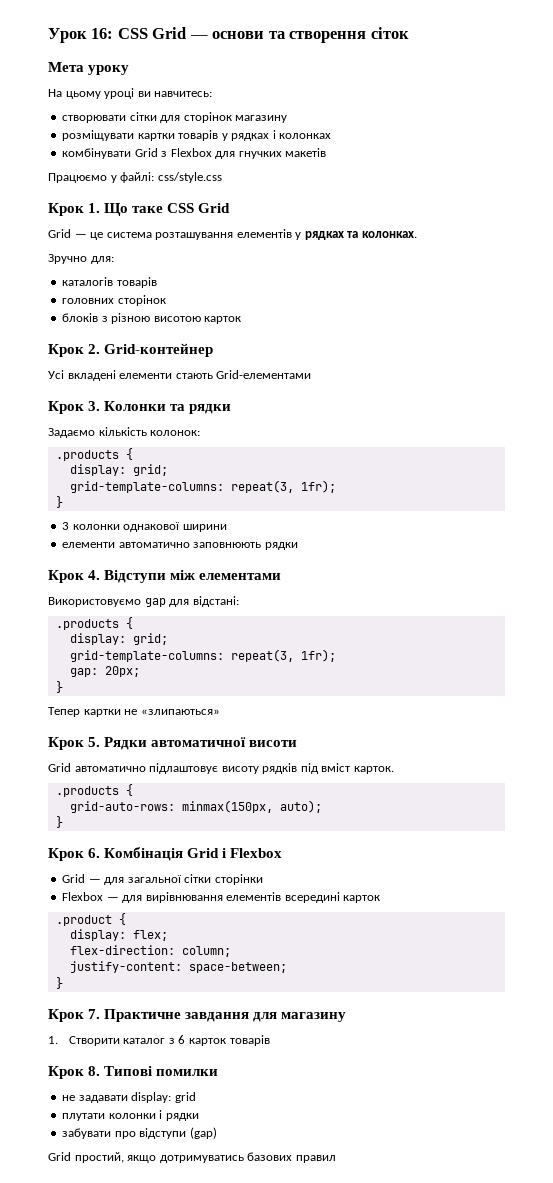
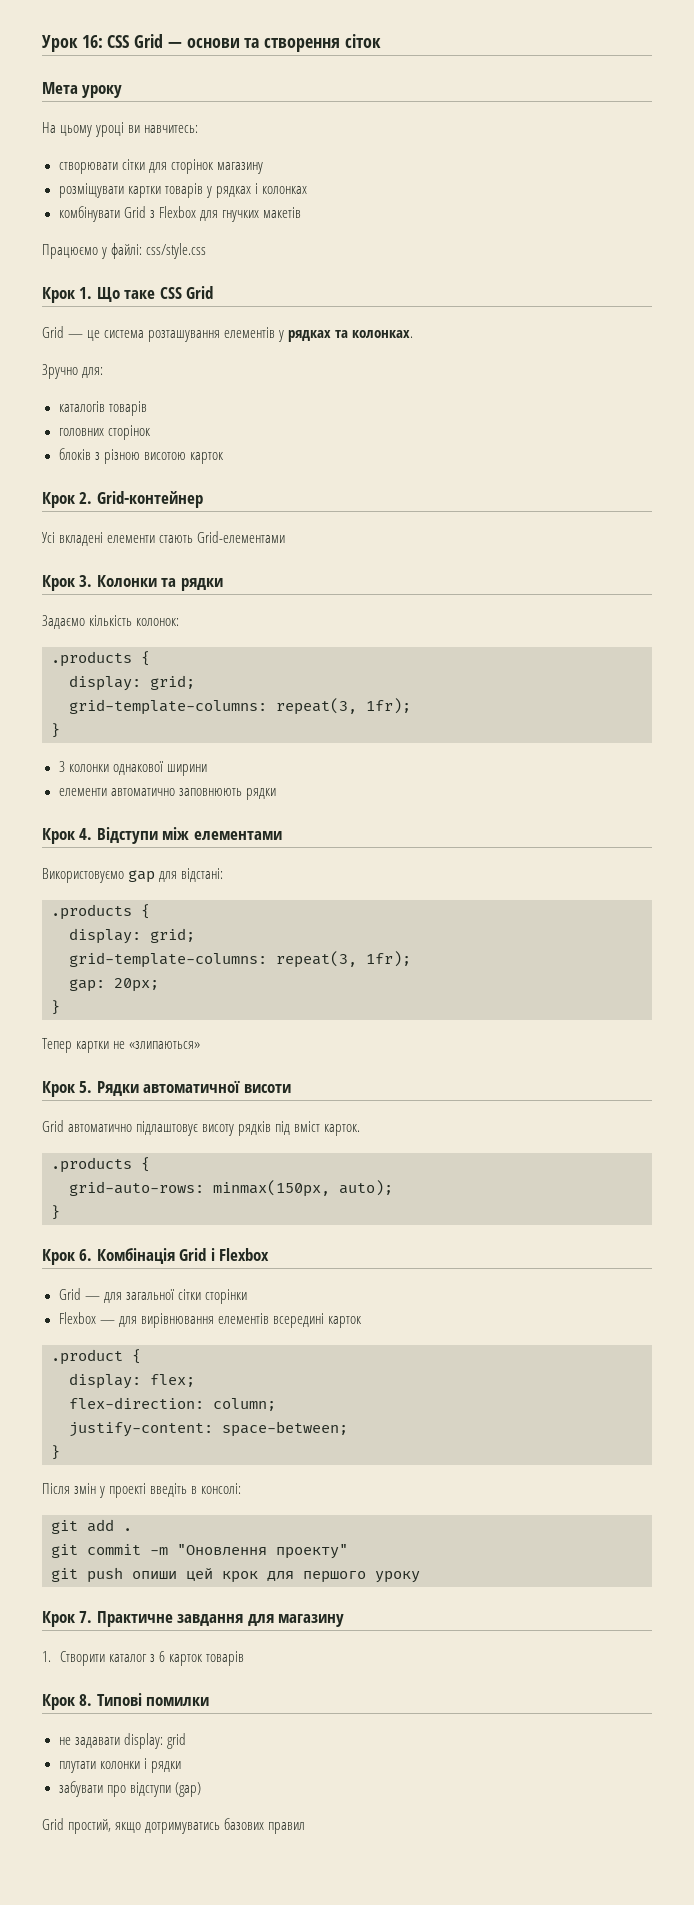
(63, 983) none -> [42,1483,242,1498] [51,1519,132,1534] [51,1544,348,1559] [51,1567,420,1583] // Після змін у проекті введіть в консолі: // git add . // git commit -m "Оновлення проекту" // git push опиши цей крок для першого уроку

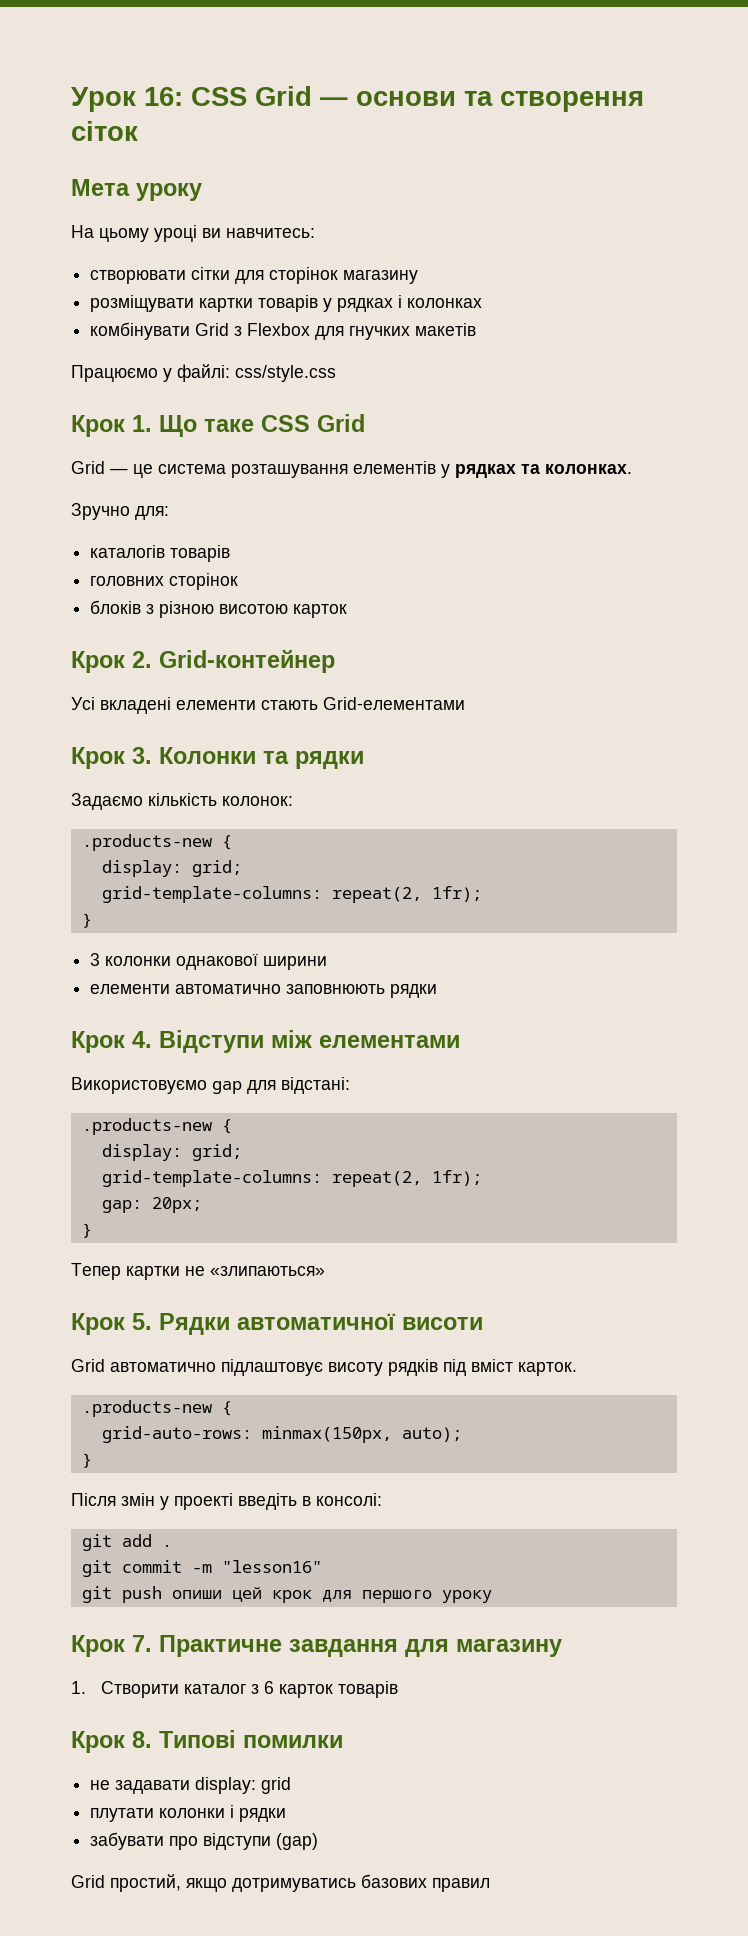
[51,651,150,667] [69,675,195,691] [69,698,357,715] .products { // display: grid; // grid-template-columns: repeat(3, -> [81,834,232,851] [101,860,242,877] [101,886,422,903] .products-new { // display: grid; // grid-template-columns: repeat(2,
[51,904,150,920] [69,928,195,944] [69,951,357,968] .products { // display: grid; // grid-template-columns: repeat(3, -> [81,1118,232,1135] [101,1144,242,1161] [101,1170,422,1187] .products-new { // display: grid; // grid-template-columns: repeat(2,
[51,1157,132,1173] .products -> [81,1400,212,1417] .products-new
[42,1248,270,1265] [58,1288,247,1304] [58,1312,361,1328] [51,1349,141,1365] [69,1373,195,1389] [69,1397,276,1411] [69,1421,348,1437] [51,1445,60,1460] // Крок 6. Комбінація Grid і Flexbox // Grid — для загальної сітки сторінки // Flexbox — для вирівнювання елементів всередині карток // .product { // display: flex; // flex-direction: column; // justify-content: space-between; // } -> (92, 1460) none
[177,1544,348,1559] "Оновлення проекту" -> [221,1560,322,1573] "lesson16"

